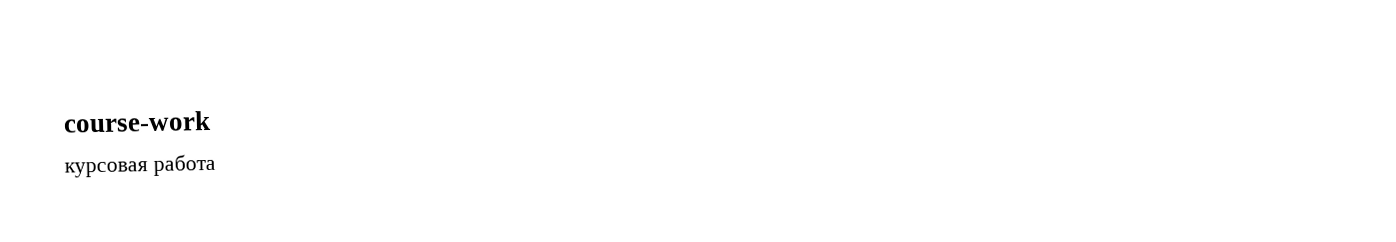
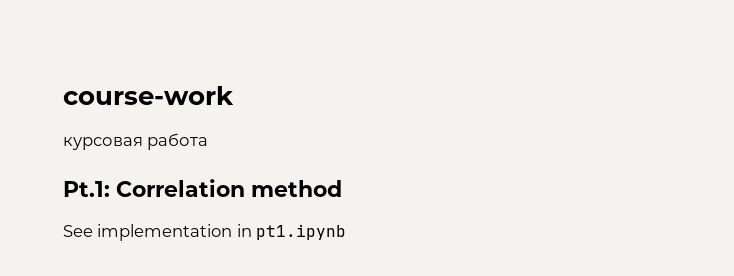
(216, 164) none -> [63,179,342,197] [63,224,347,241] // Pt.1: Correlation method // See implementation in pt1.ipynb

